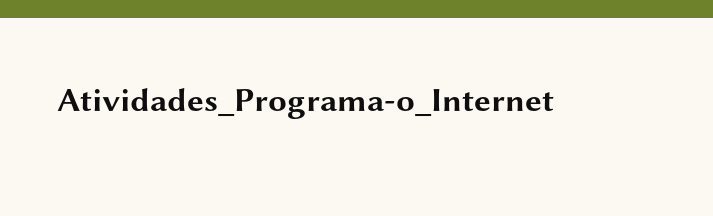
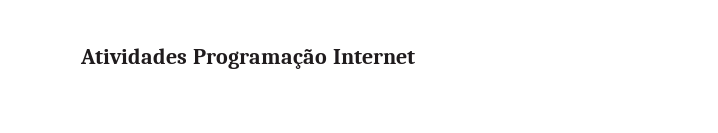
[57,88,554,119] Atividades_Programa-o_Internet -> [80,48,415,69] Atividades Programação Internet

